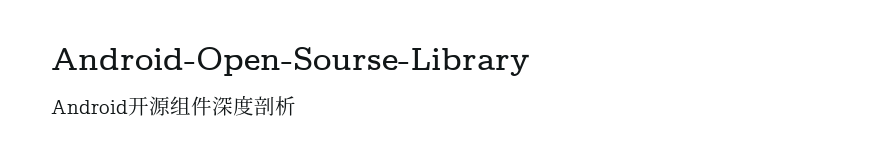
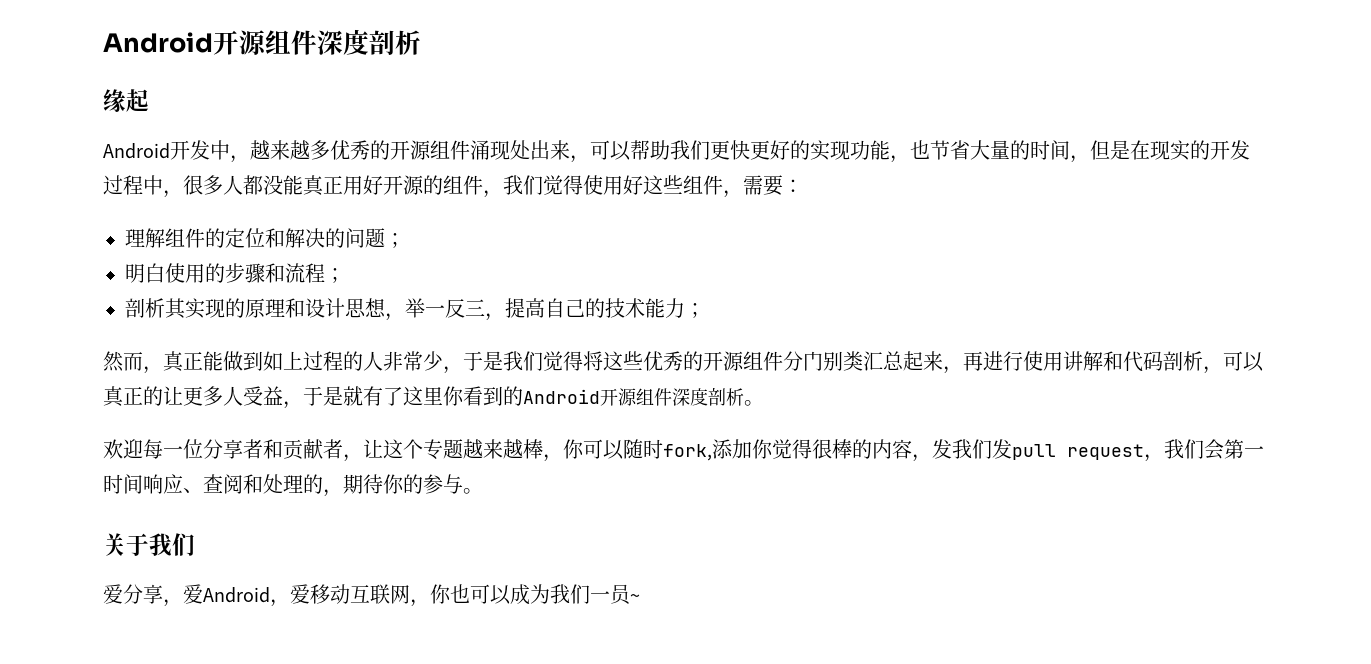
[51,47,530,76] [51,95,296,116] Android-Open-Sourse-Library // Android开源组件深度剖析 -> [103,29,421,55] [103,89,149,112] [103,140,1250,163] [103,175,803,198] [125,228,405,248] [125,263,345,283] [125,298,705,321] [103,351,1264,374] [103,386,764,409] [103,439,1264,462] [103,474,483,497] [103,533,195,557] [103,584,640,607] Android开源组件深度剖析 // 缘起 // Android开发中，越来越多优秀的开源组件涌现处出来，可以帮助我们更快更好的实现功能，也节省大量的时间，但是在现实的开发过程中，很多人都没能真正用好开源的组件，我们觉得使用好这些组件，需要： // 理解组件的定位和解决的问题； // 明白使用的步骤和流程； // 剖析其实现的原理和设计思想，举一反三，提高自己的技术能力； // 然而，真正能做到如上过程的人非常少，于是我们觉得将这些优秀的开源组件分门别类汇总起来，再进行使用讲解和代码剖析，可以真正的让更多人受益，于是就有了这里你看到的Android开源组件深度剖析。 // 欢迎每一位分享者和贡献者，让这个专题越来越棒，你可以随时fork,添加你觉得很棒的内容，发我们发pull request，我们会第一时间响应、查阅和处理的，期待你的参与。 // 关于我们 // 爱分享，爱Android，爱移动互联网，你也可以成为我们一员~

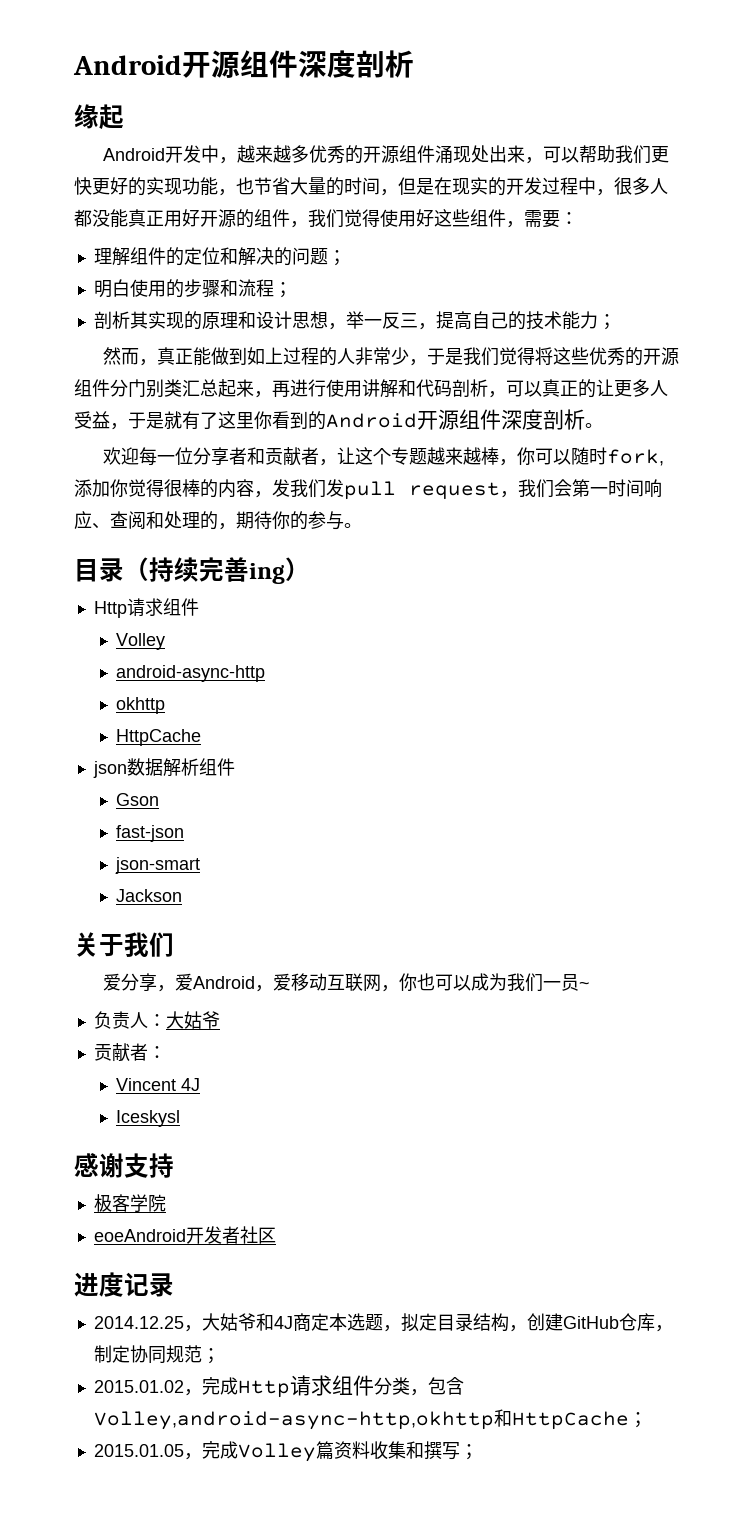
(483, 491) none -> [74,557,310,584] [93,598,199,618] [115,633,165,650] [115,665,265,682] [115,697,165,714] [115,729,201,746] [92,758,235,778] [115,793,159,806] [115,825,184,842] [114,857,200,874] [115,889,182,902] // 目录（持续完善ing） // Http请求组件 // Volley // android-async-http // okhttp // HttpCache // json数据解析组件 // Gson // fast-json // json-smart // Jackson
(640, 598) none -> [93,1011,220,1029] [93,1043,166,1062] [115,1078,200,1091] [115,1110,180,1127] [74,1153,174,1178] [93,1194,166,1212] [93,1226,276,1244] [74,1272,174,1297] [93,1313,673,1332] [93,1345,220,1364] [93,1375,464,1398] [93,1409,647,1430] [93,1441,478,1462] // 负责人：大姑爷 // 贡献者： // Vincent 4J // Iceskysl // 感谢支持 // 极客学院 // eoeAndroid开发者社区 // 进度记录 // 2014.12.25，大姑爷和4J商定本选题，拟定目录结构，创建GitHub仓库，制定协同规范； // 2015.01.02，完成Http请求组件分类，包含Volley,android-async-http,okhttp和HttpCache； // 2015.01.05，完成Volley篇资料收集和撰写；

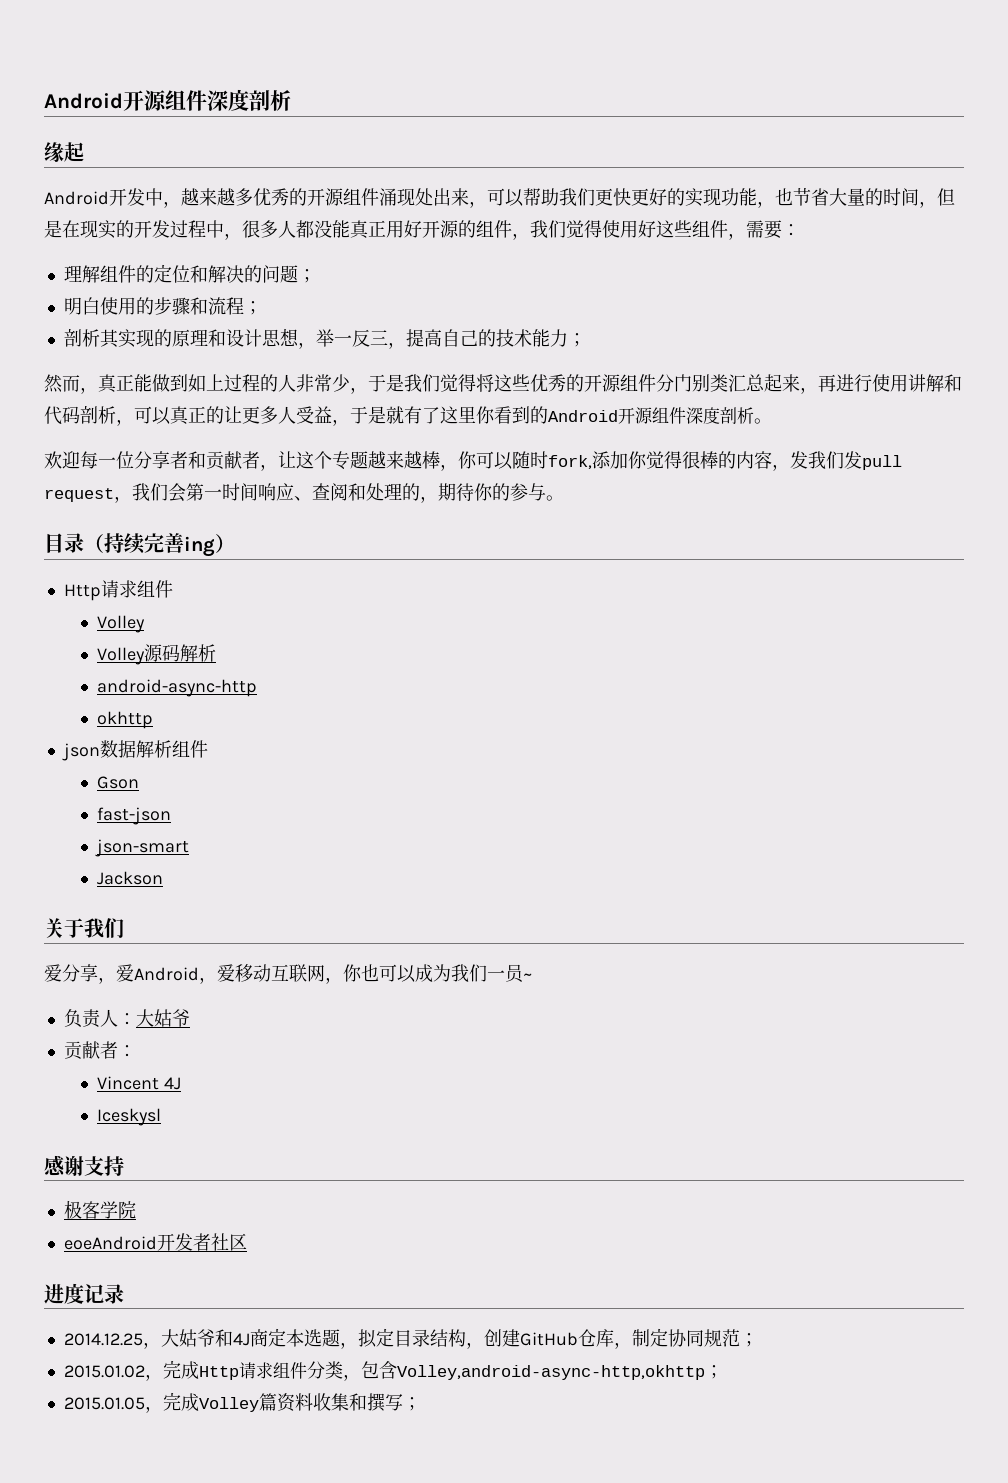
(165, 641) none -> [96,644,216,665] // Volley源码解析
[115,729,201,746] // HttpCache -> (153, 720) none
[493,1409,629,1430] 和HttpCache -> (705, 1372) none

